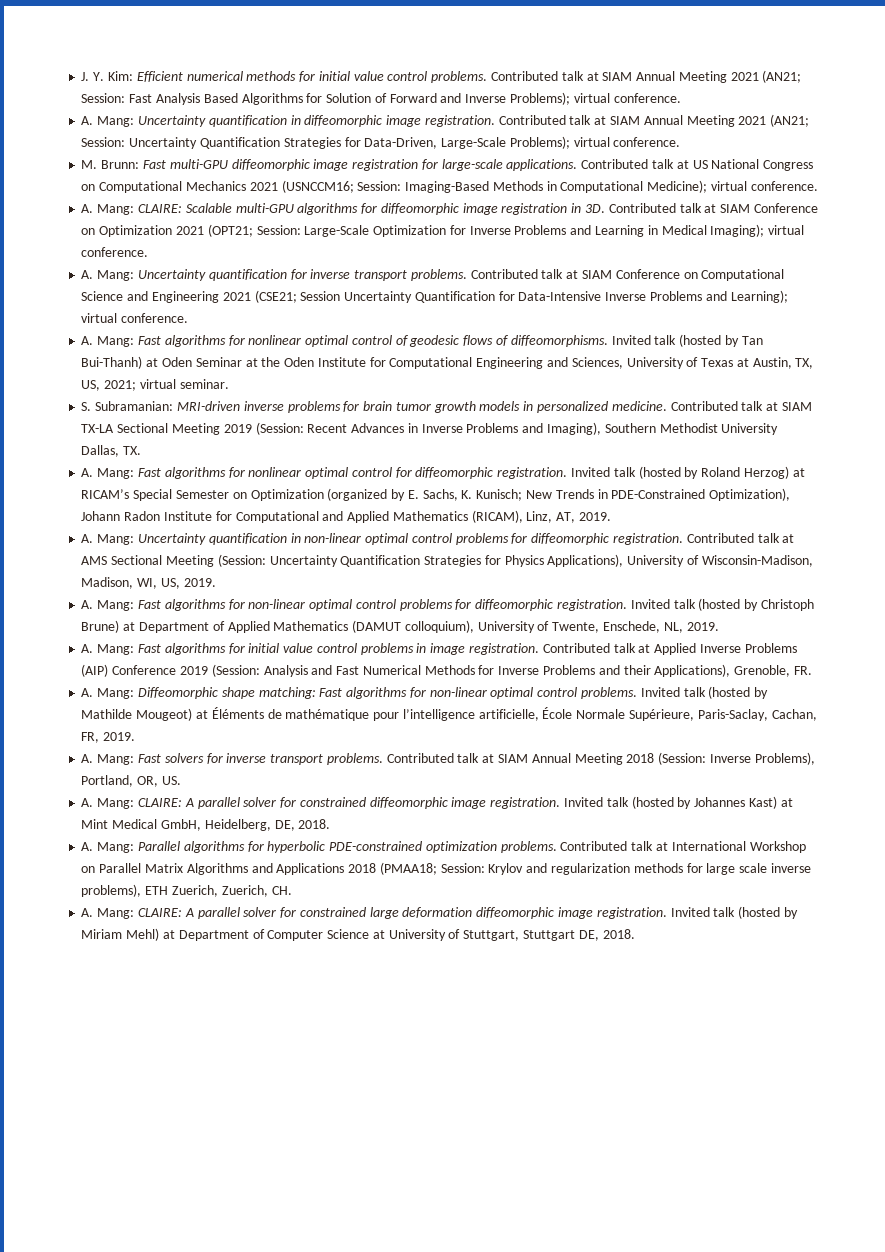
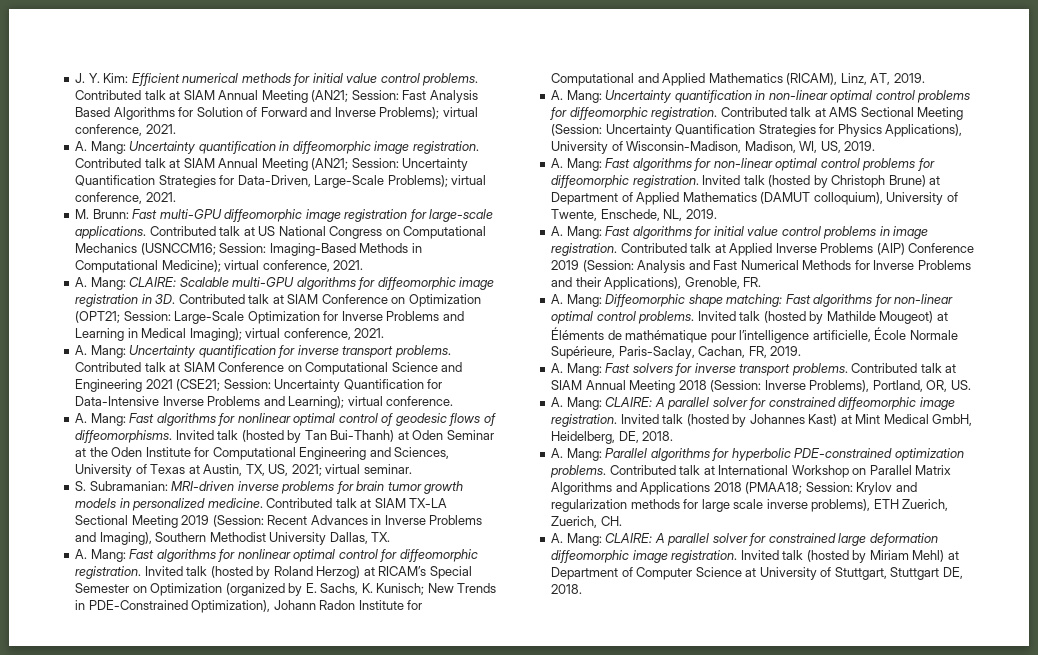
[730,72,759,81] 2021 -> (308, 96) none
[613,93,681,103] conference. -> [75,124,176,136] conference, 2021.
[738,116,767,125] 2021 -> (308, 164) none
[613,137,681,147] conference. -> [75,192,176,204] conference, 2021.
[249,182,278,191] 2021 -> (138, 248) none
[750,181,818,191] conference. -> [262,260,364,272] conference, 2021.
[175,226,204,235] 2021 -> (481, 300) none
[81,247,149,257] conference. -> [283,328,385,340] conference, 2021.
[300,291,341,301] Session -> [223,379,271,389] Session:

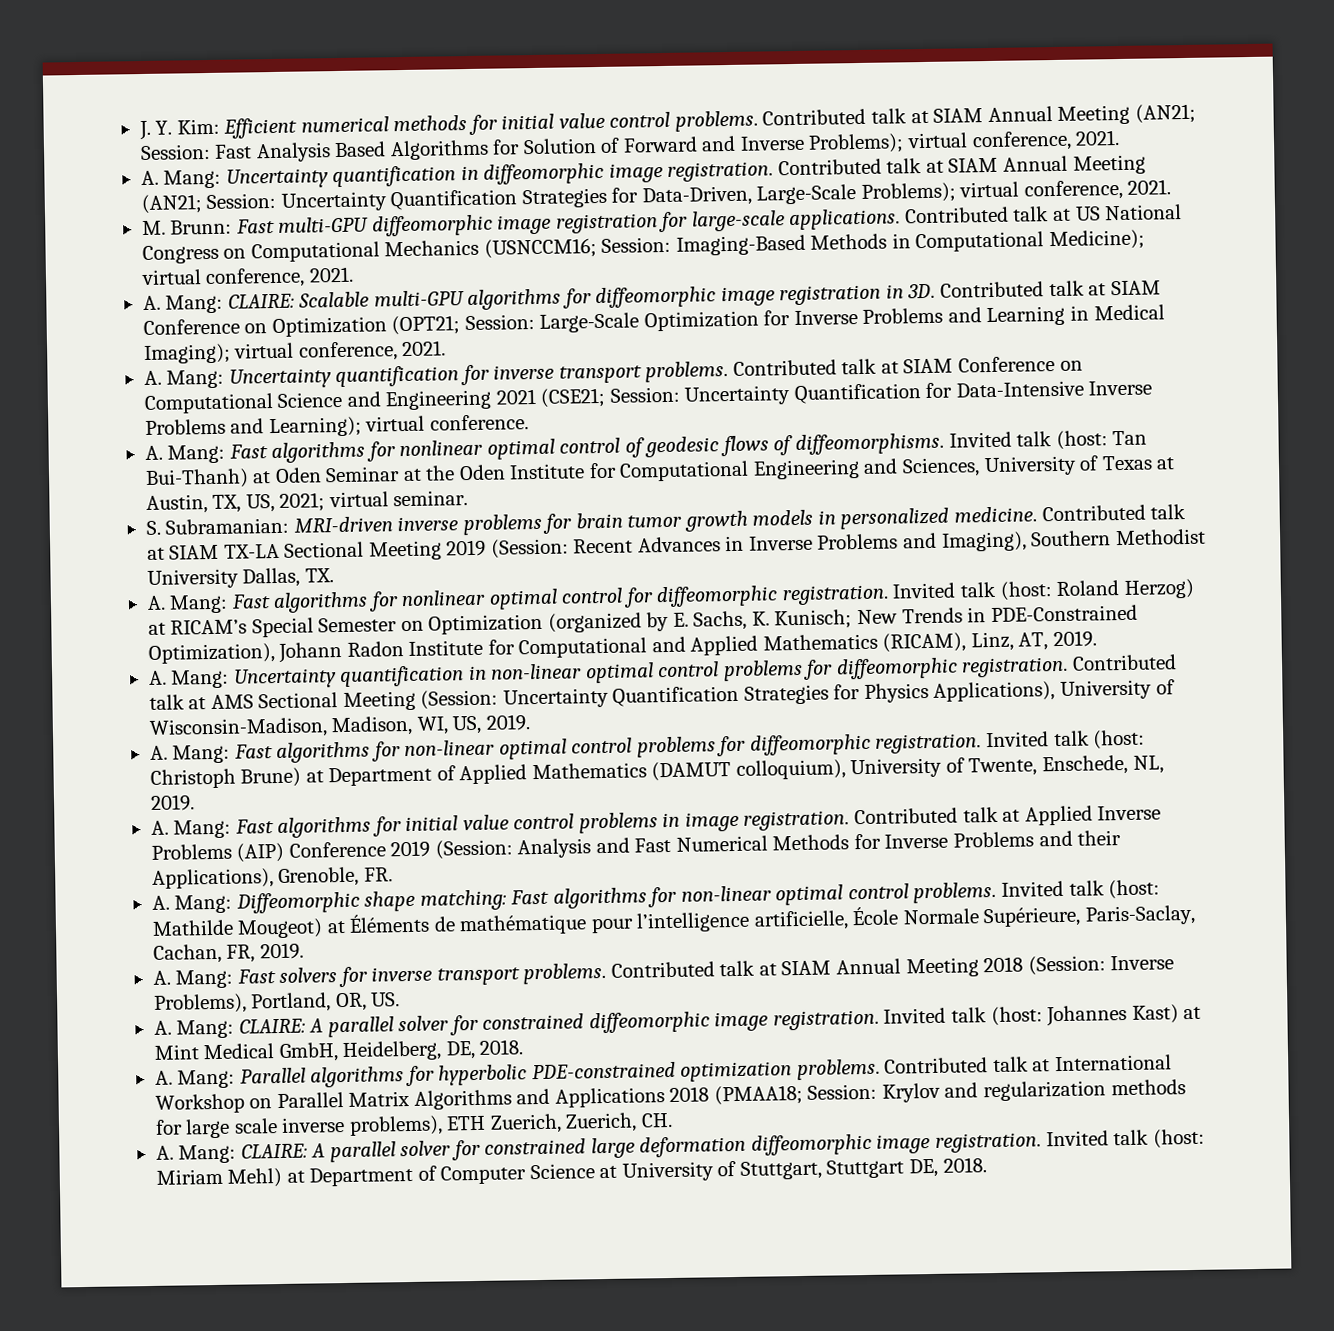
[241,430,302,443] (hosted by -> [1055,430,1108,451] (host:
[210,566,271,579] (hosted by -> [999,581,1053,601] (host:
[768,175,828,188] (hosted by -> [1093,729,1146,750] (host:
[763,311,824,324] (hosted by -> [1108,879,1161,900] (host:
[686,414,747,427] (hosted by -> [990,1006,1043,1027] (host:
[806,550,867,563] (hosted by -> [1152,1128,1205,1149] (host:

